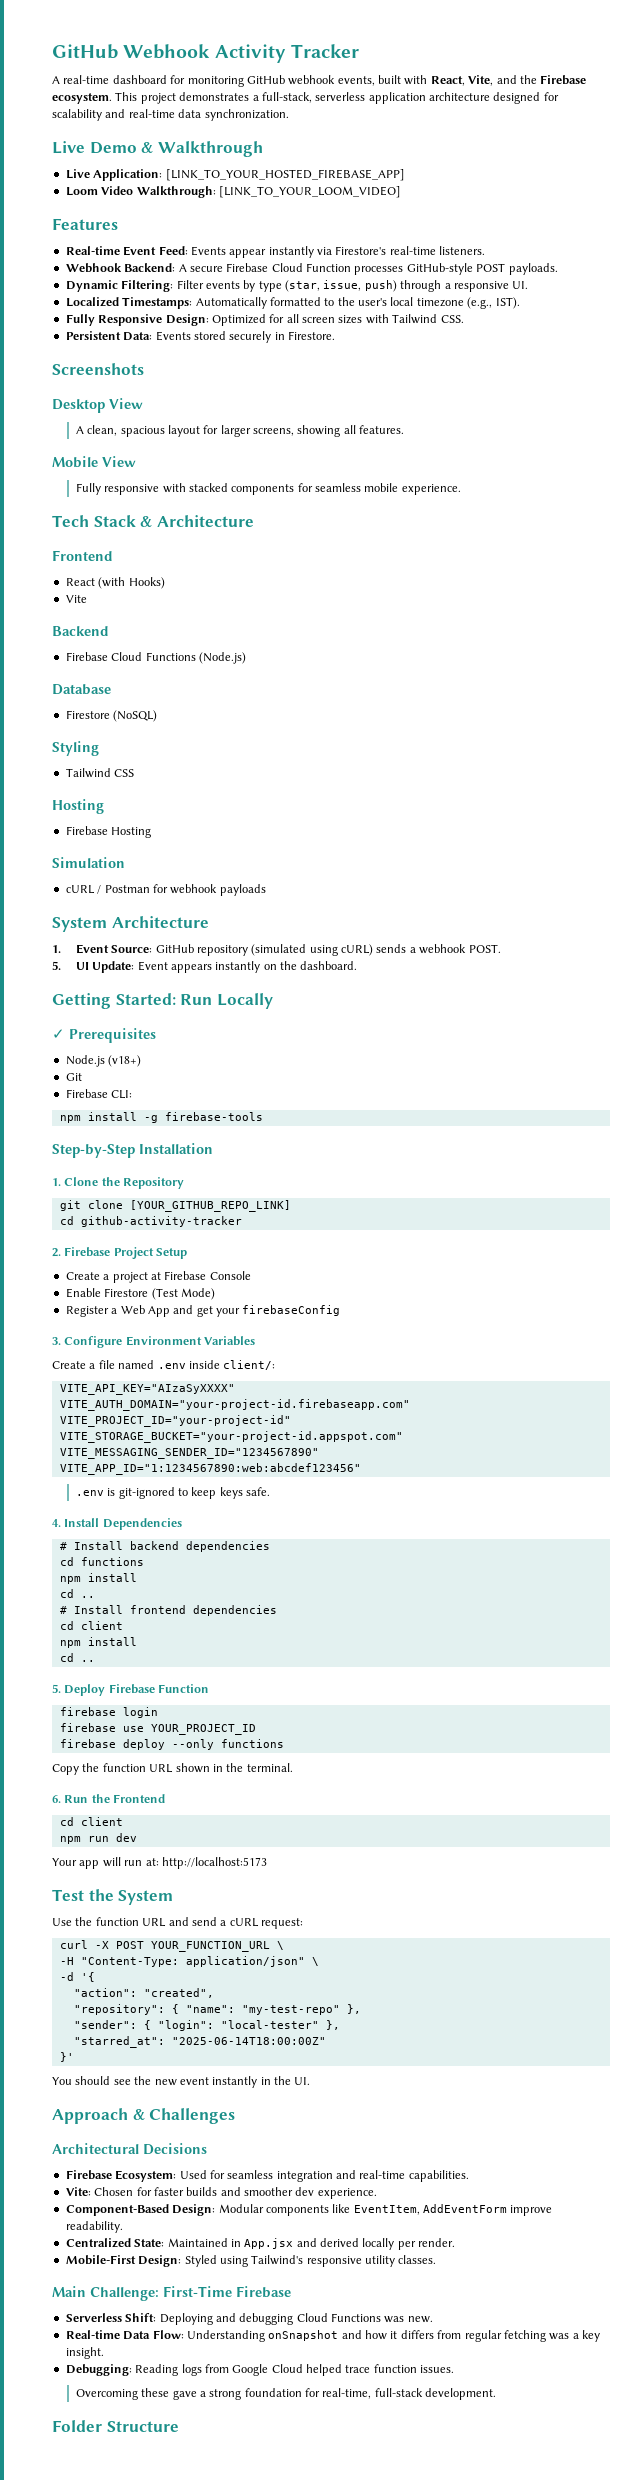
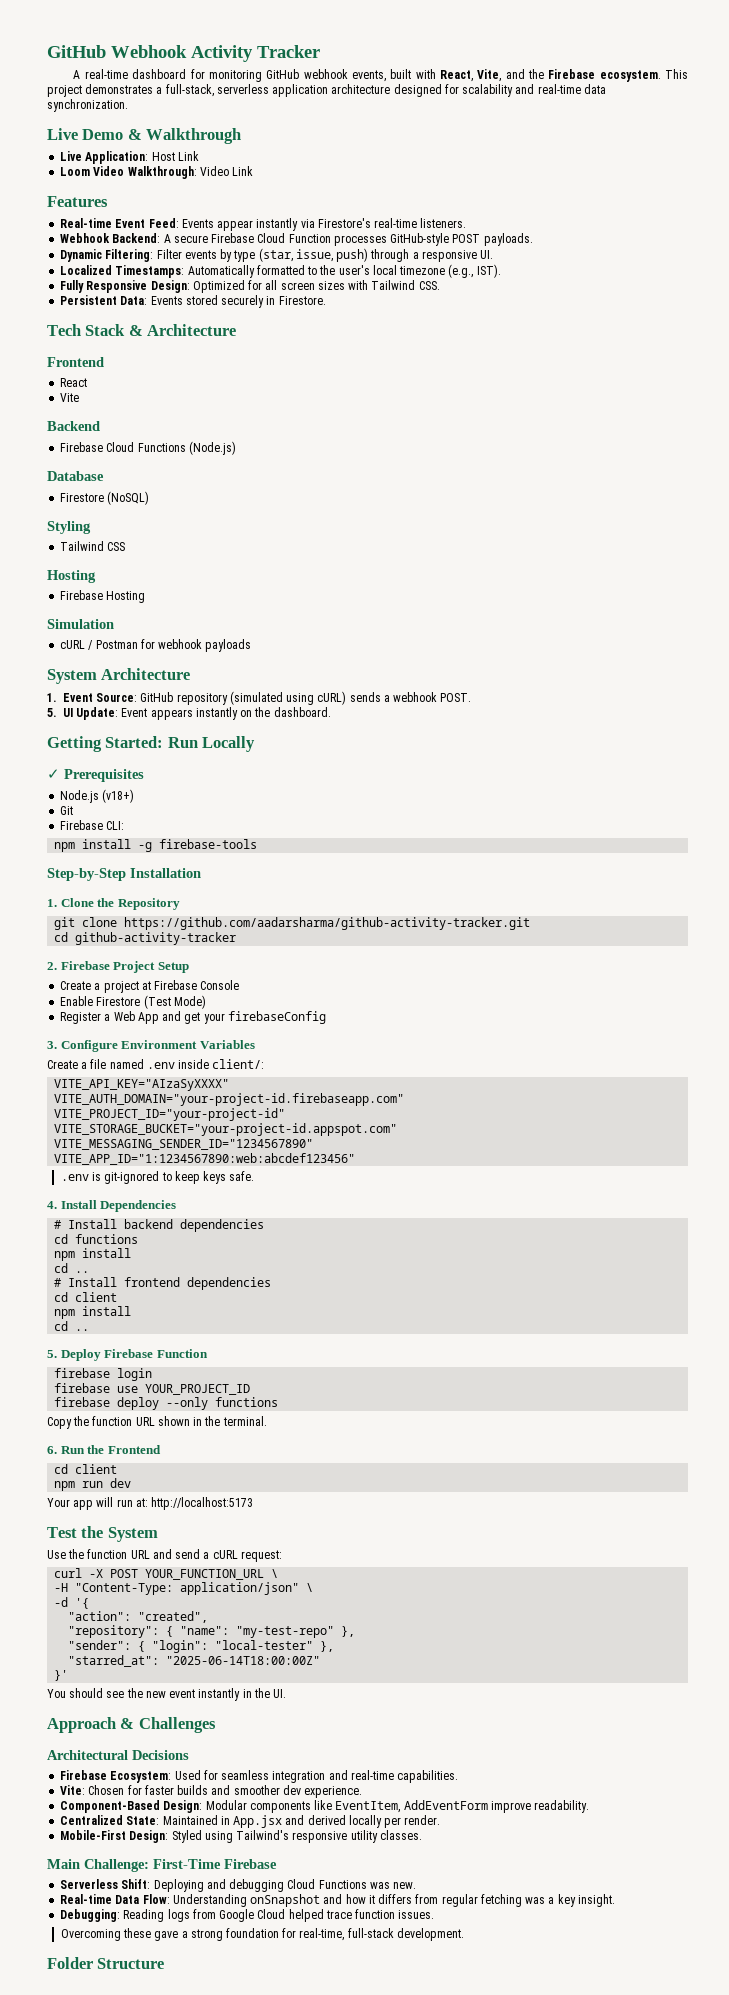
[165,169,405,181] [LINK_TO_YOUR_HOSTED_FIREBASE_APP] -> [151,151,199,161] Host Link
[218,186,401,198] [LINK_TO_YOUR_LOOM_VIDEO] -> [199,166,254,176] Video Link
[52,363,144,375] [52,398,143,413] [75,425,405,437] [52,456,136,468] [75,483,461,495] // Screenshots // Desktop View // A clean, spacious layout for larger screens, showing all features. // Mobile View // Fully responsive with stacked components for seamless mobile experience. -> (326, 300) none
[98,577,165,589] (with Hooks) -> (88, 382) none
[129,1200,291,1212] [YOUR_GITHUB_REPO_LINK] -> [124,917,531,930] https://github.com/aadarsharma/github-activity-tracker.git

